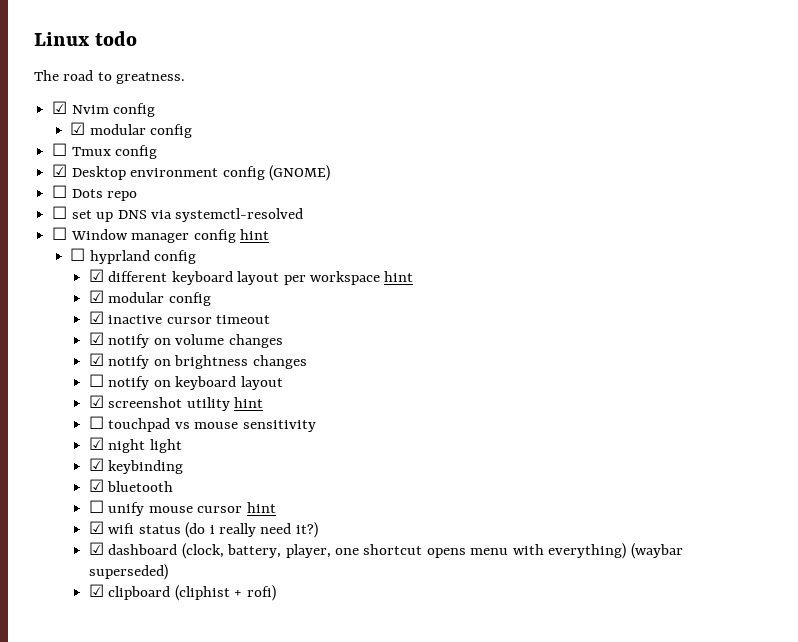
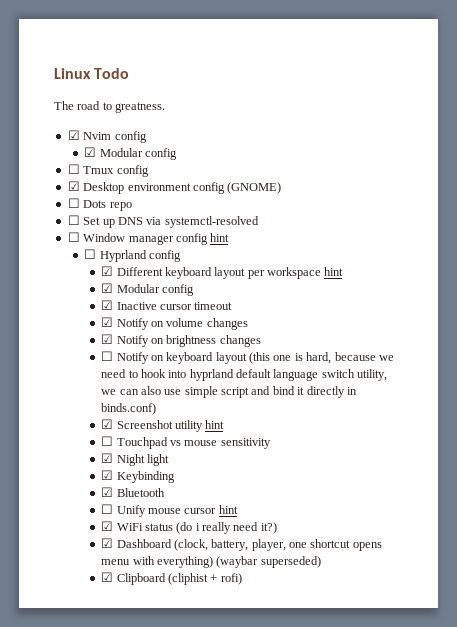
[95,31,138,46] todo -> [94,68,130,79] Todo
[89,124,146,135] modular -> [99,148,143,157] Modular
[71,210,92,219] set -> [83,217,101,225] Set
[89,250,197,264] [88,269,168,282] hyprland config // ☑ different -> [99,250,182,262] [101,266,163,276] Hyprland config // ☑ Different
[108,292,211,306] [88,311,163,324] modular config // ☑ inactive -> [116,284,194,296] [101,300,157,310] Modular config // ☑ Inactive
[108,334,150,348] notify -> [116,318,149,330] Notify
[108,355,150,369] notify -> [116,335,149,347] Notify
[108,376,150,390] notify -> [116,352,149,364] Notify
[88,395,183,408] // ☑ screenshot -> [249,352,394,364] [101,369,388,381] [101,386,357,398] [101,403,157,415] [101,419,173,429] (this one is hard, because we need to hook into hyprland default language switch utility, we can also use simple script and bind it directly in binds.conf) // ☑ Screenshot
[108,418,171,432] touchpad -> [116,437,168,449] Touchpad
[108,439,146,453] night -> [116,454,145,466] Night
[108,460,184,474] [88,479,174,492] [88,500,145,516] keybinding // ☑ bluetooth // ☐ unify -> [116,471,175,483] [101,487,165,497] [101,504,146,517] Keybinding // ☑ Bluetooth // ☐ Unify
[108,523,135,534] wifi -> [116,523,143,531] WiFi
[108,544,178,555] dashboard -> [116,539,172,548] Dashboard
[108,586,171,600] clipboard -> [116,573,166,585] Clipboard

